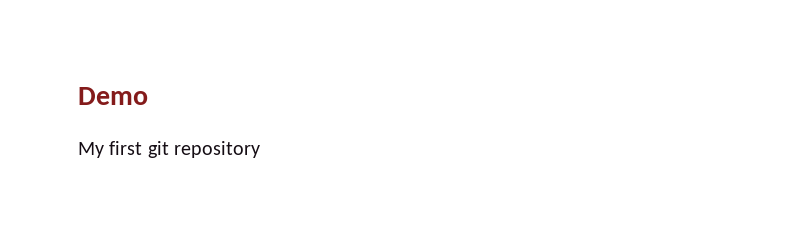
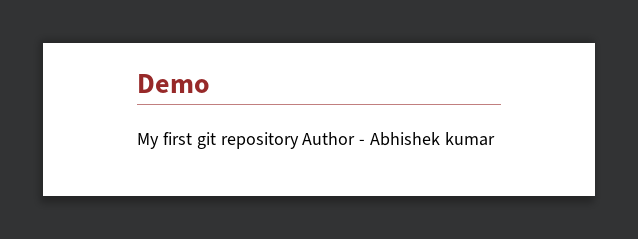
(261, 149) none -> [302,132,496,146] Author - Abhishek kumar

